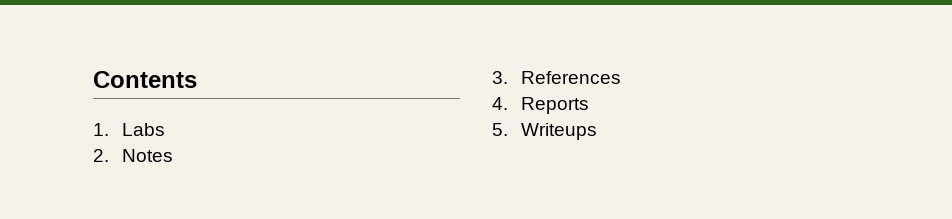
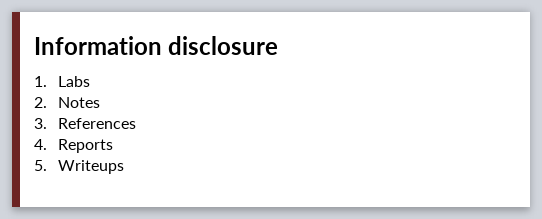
[93,71,197,88] Contents -> [34,36,279,55] Information disclosure

